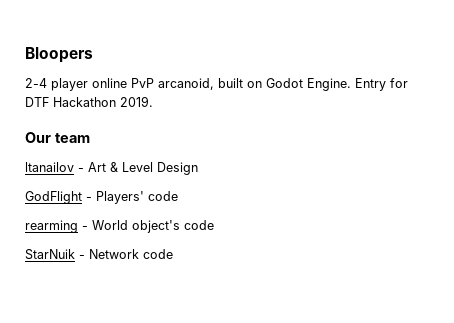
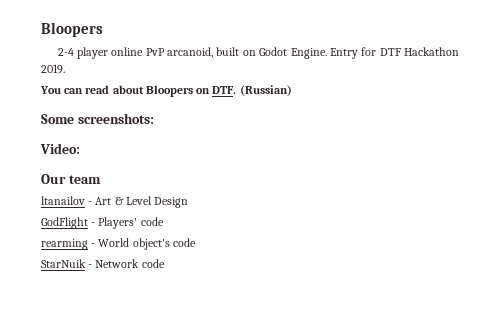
(153, 101) none -> [40,85,292,97] [41,113,154,124] [40,143,80,154] // You can read about Bloopers on DTF. (Russian) // Some screenshots: // Video:

